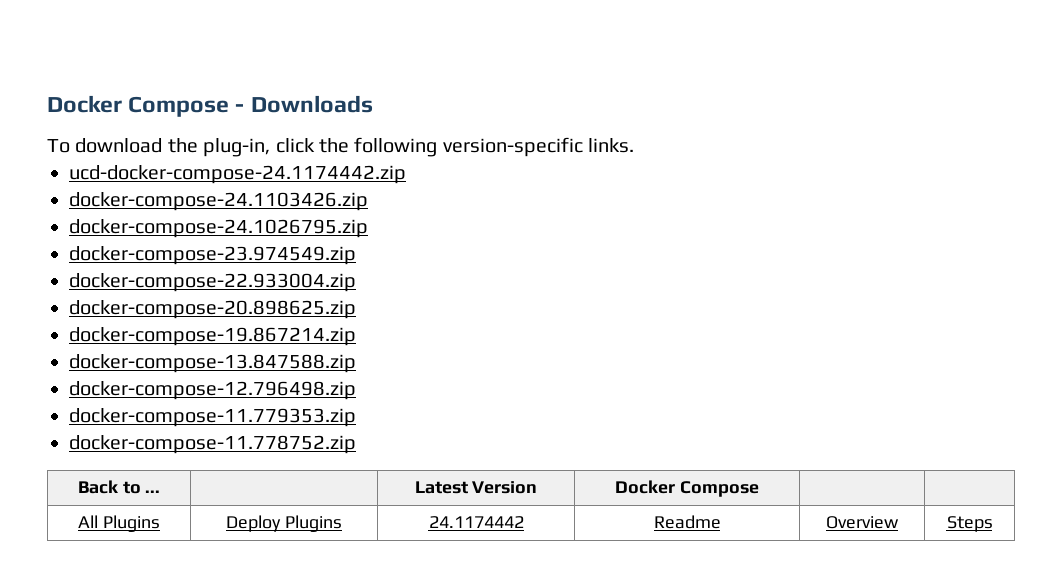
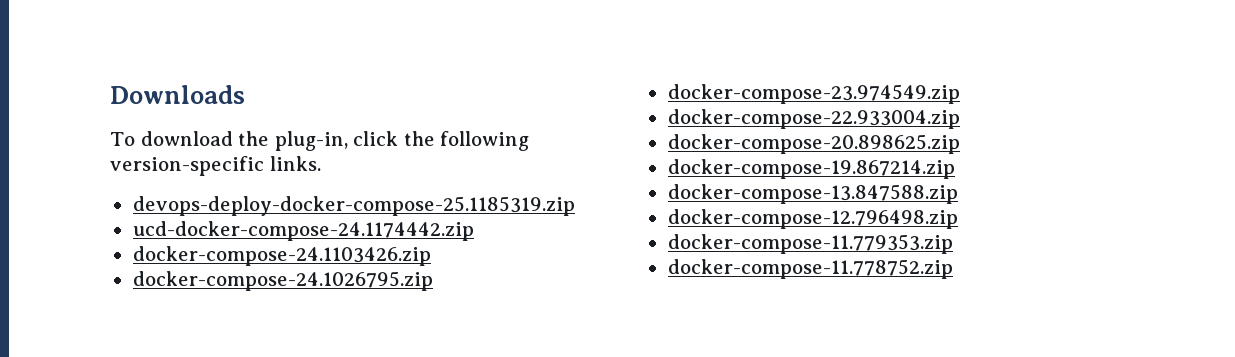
[47,95,245,117] Docker Compose - -> (110, 94) none
(635, 145) none -> [132,196,575,216] // devops-deploy-docker-compose-25.1185319.zip
[77,480,161,494] [414,481,538,494] [615,480,759,497] [78,515,160,532] [226,515,342,532] [428,516,524,528] [653,515,721,529] [826,516,899,529] [946,516,993,532] // Back to ... | | Latest Version | Docker Compose | | // All Plugins | Deploy Plugins | 24.1174442 | Readme | Overview | Steps -> (953, 269) none

